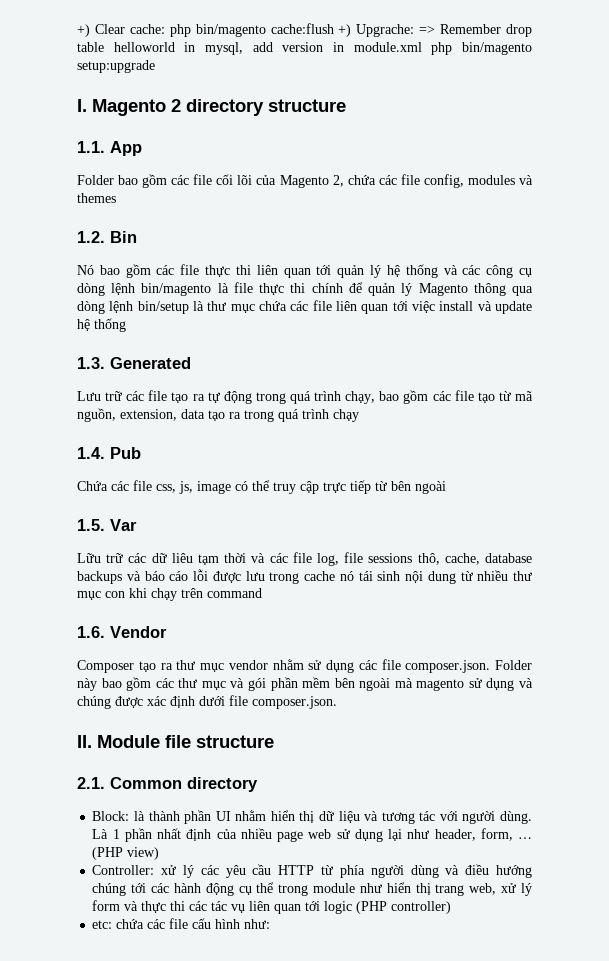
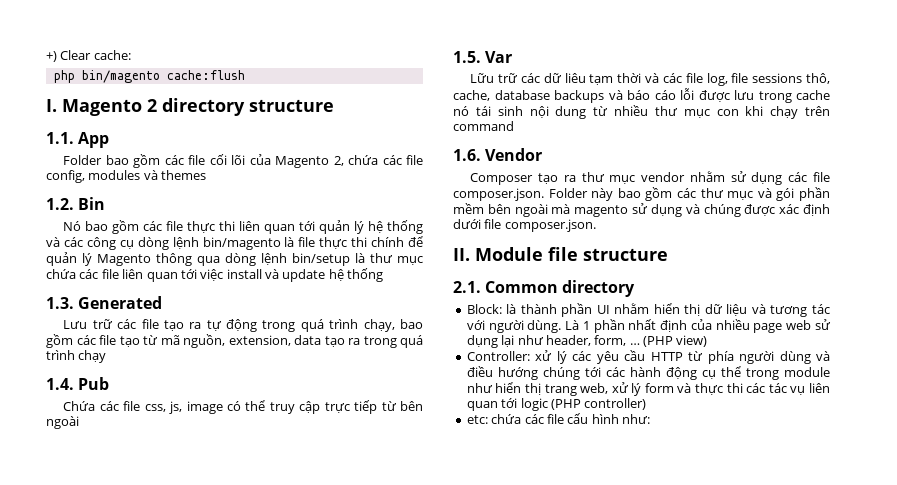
(165, 29) none -> (131, 55) //
[338,24,532,37] [77,42,532,55] [77,60,155,73] +) Upgrache: => Remember drop table helloworld in mysql, add version in module.xml php bin/magento setup:upgrade -> (245, 75) none

